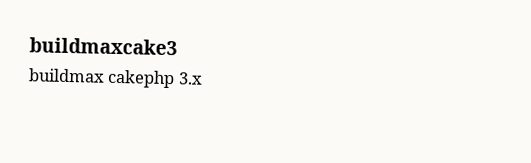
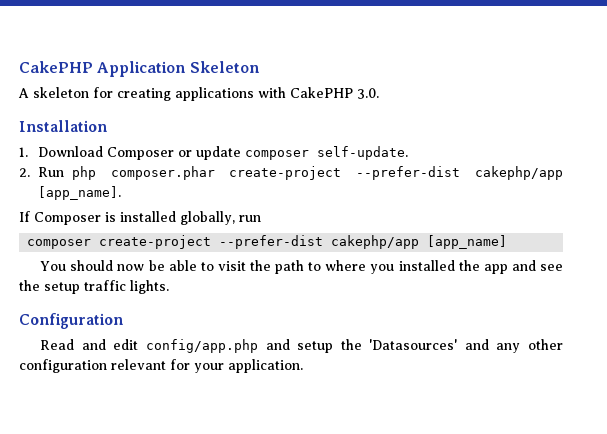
[29,37,178,56] [28,68,203,89] buildmaxcake3 // buildmax cakephp 3.x -> [19,61,260,77] [18,87,379,101] [19,120,107,132] [19,146,409,160] [19,166,563,180] [38,186,122,200] [19,211,261,225] [27,235,508,249] [40,260,564,274] [19,280,169,294] [19,313,123,329] [40,339,563,353] [19,359,303,373] CakePHP Application Skeleton // A skeleton for creating applications with CakePHP 3.0. // Installation // 1. Download Composer or update composer self-update. // 2. Run php composer.phar create-project --prefer-dist cakephp/app [app_name]. // If Composer is installed globally, run // composer create-project --prefer-dist cakephp/app [app_name] // You should now be able to visit the path to where you installed the app and see the setup traffic lights. // Configuration // Read and edit config/app.php and setup the 'Datasources' and any other configuration relevant for your application.

